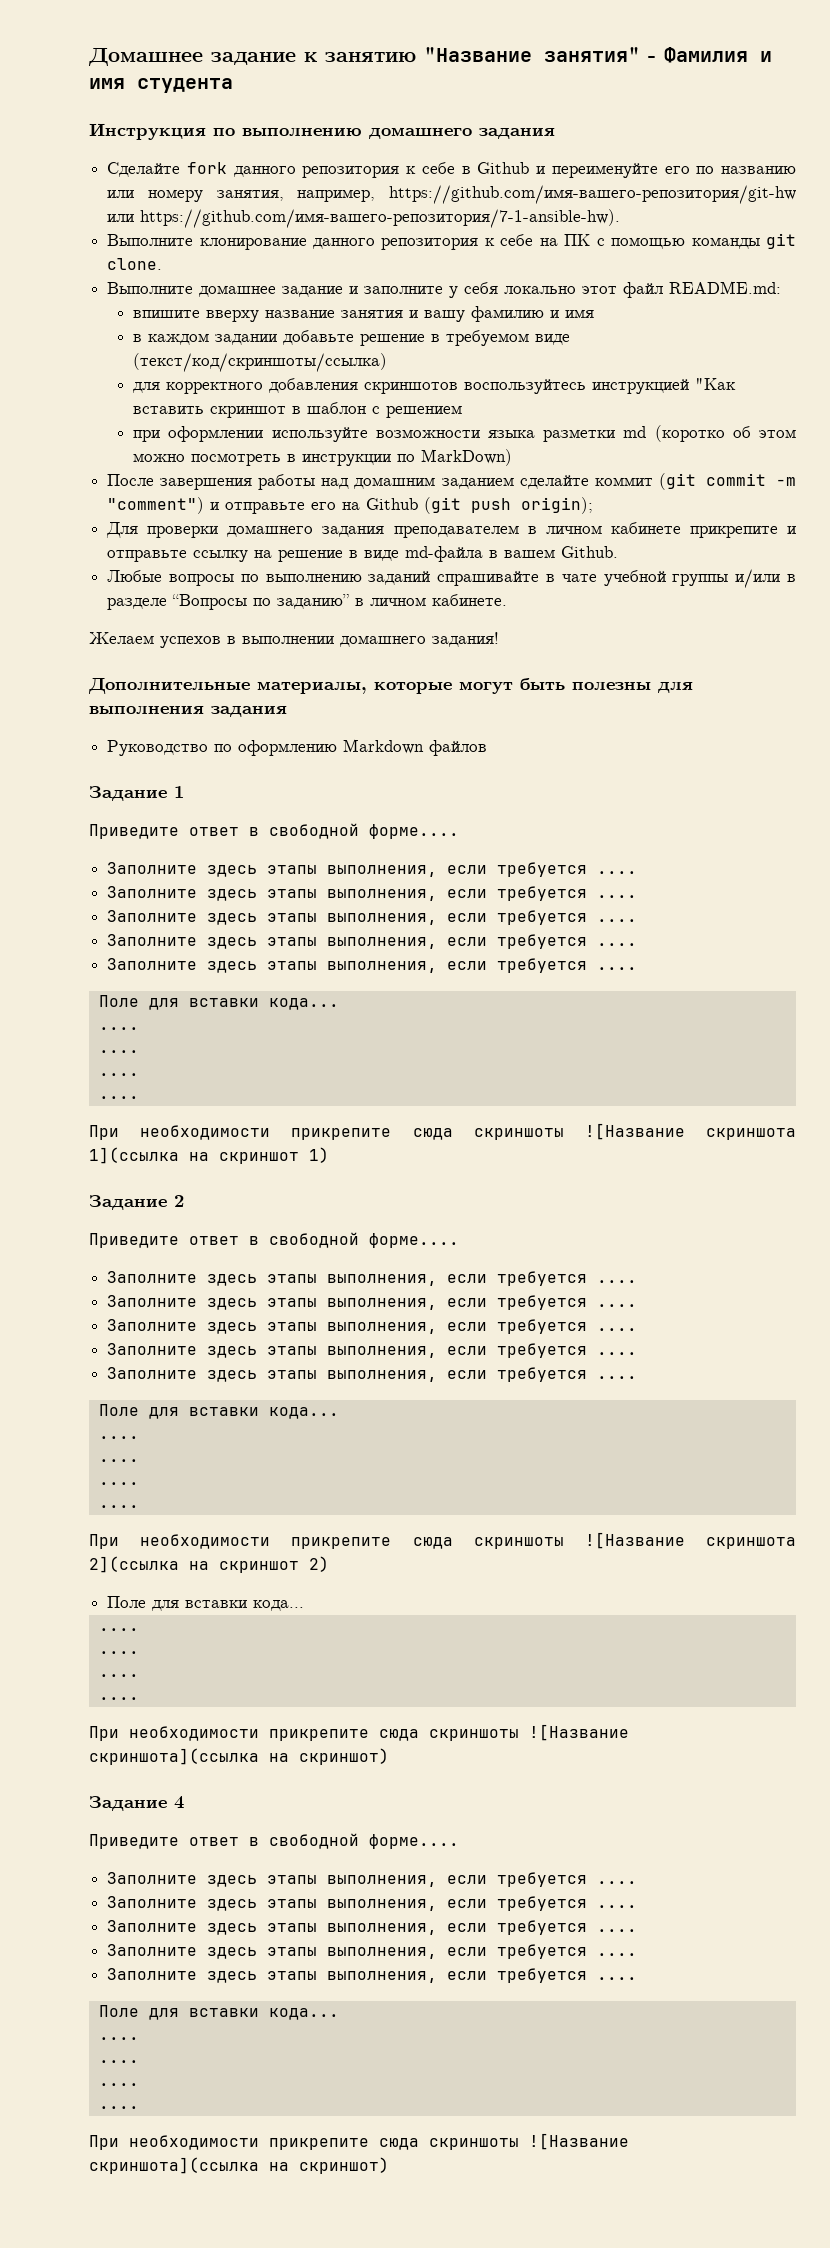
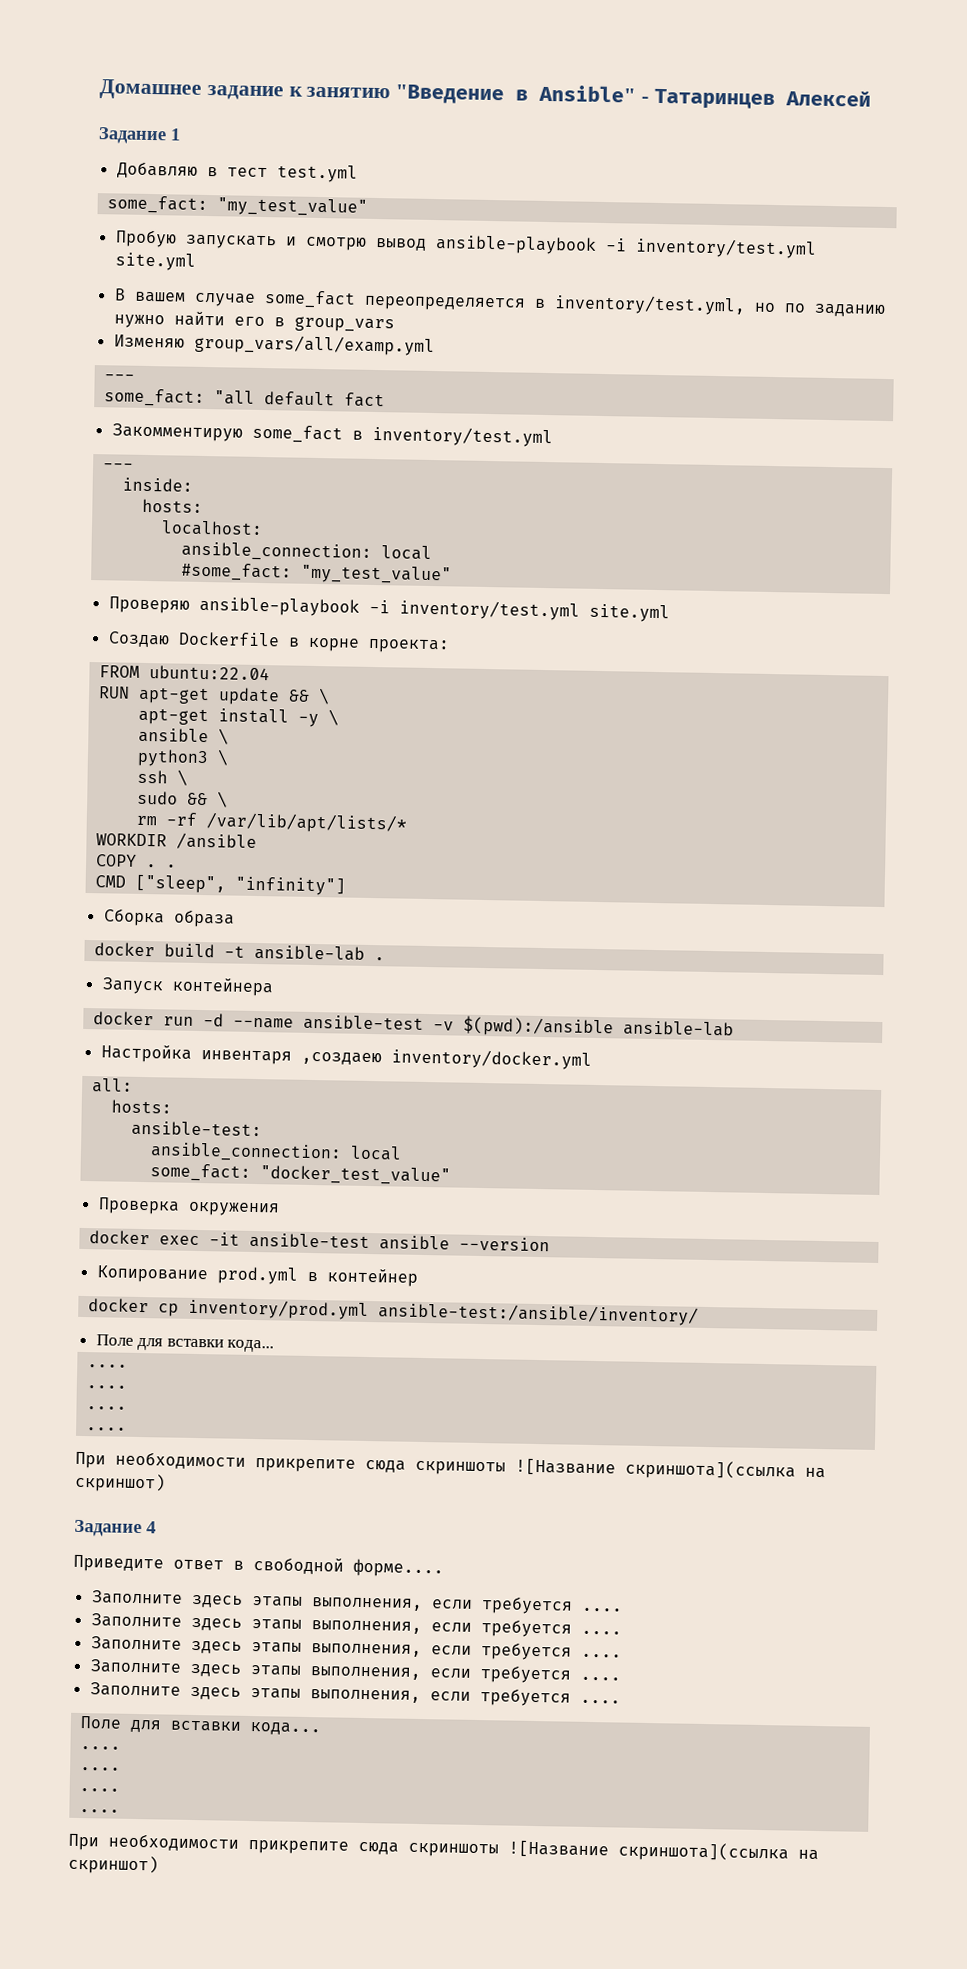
[424,47,772,63] [89,78,233,93] [89,123,555,140] [107,162,796,178] [107,185,796,204] [107,209,621,228] [107,233,797,250] [107,258,163,270] [107,281,782,298] [133,306,595,322] [133,330,571,346] [133,353,388,372] [133,378,737,394] [133,402,463,418] [133,425,797,442] [133,449,513,466] [107,473,796,490] [107,497,594,514] [106,522,796,538] [107,546,619,562] [107,569,796,588] [107,594,508,610] [89,632,499,648] [88,678,693,694] [89,706,287,717] [107,739,488,756] [89,786,184,801] [89,823,459,839] [107,862,638,877] [107,886,638,901] [107,910,638,925] [107,934,638,949] [107,958,638,973] [98,995,339,1010] [98,1027,139,1030] [98,1050,139,1053] [98,1073,139,1076] [98,1096,139,1099] [89,1123,797,1140] [89,1147,329,1164] [89,1195,184,1210] [89,1232,459,1248] [107,1271,638,1286] [107,1295,638,1310] [107,1319,638,1334] [107,1343,638,1358] [107,1367,638,1382] [98,1404,339,1419] [98,1436,139,1439] [98,1459,139,1462] [98,1482,139,1485] [98,1505,139,1508] [89,1532,797,1549] [89,1556,329,1573] "Название занятия" - Фамилия и имя студента // Инструкция по выполнению домашнего задания // Сделайте fork данного репозитория к себе в Github и переименуйте его по названию или номеру занятия, например, https://github.com/имя-вашего-репозитория/git-hw или https://github.com/имя-вашего-репозитория/7-1-ansible-hw). // Выполните клонирование данного репозитория к себе на ПК с помощью команды git clone. // Выполните домашнее задание и заполните у себя локально этот файл README.md: // впишите вверху название занятия и вашу фамилию и имя // в каждом задании добавьте решение в требуемом виде (текст/код/скриншоты/ссылка) // для корректного добавления скриншотов воспользуйтесь инструкцией "Как вставить скриншот в шаблон с решением // при оформлении используйте возможности языка разметки md (коротко об этом можно посмотреть в инструкции по MarkDown) // После завершения работы над домашним заданием сделайте коммит (git commit -m "comment") и отправьте его на Github (git push origin); // Для проверки домашнего задания преподавателем в личном кабинете прикрепите и отправьте ссылку на решение в виде md-файла в вашем Github. // Любые вопросы по выполнению заданий спрашивайте в чате учебной группы и/или в разделе “Вопросы по заданию” в личном кабинете. // Желаем успехов в выполнении домашнего задания! // Дополнительные материалы, которые могут быть полезны для выполнения задания // Руководство по оформлению Markdown файлов // Задание 1 // Приведите ответ в свободной форме.... // Заполните здесь этапы выполнения, если требуется .... // Заполните здесь этапы выполнения, если требуется .... // Заполните здесь этапы выполнения, если требуется .... // Заполните здесь этапы выполнения, если требуется .... // Заполните здесь этапы выполнения, если требуется .... // Поле для вставки кода... // .... // .... // .... // .... // При необходимости прикрепитe сюда скриншоты ![Название скриншота 1](ссылка на скриншот 1) // Задание 2 // Приведите ответ в свободной форме.... // Заполните здесь этапы выполнения, если требуется .... // Заполните здесь этапы выполнения, если требуется .... // Заполните здесь этапы выполнения, если требуется .... // Заполните здесь этапы выполнения, если требуется .... // Заполните здесь этапы выполнения, если требуется .... // Поле для вставки кода... // .... // .... // .... // .... // При необходимости прикрепитe сюда скриншоты ![Название скриншота 2](ссылка на скриншот 2) -> [395,84,871,110] [98,127,181,145] [116,161,358,183] [107,195,369,217] [114,229,817,259] [114,252,196,271] [114,288,886,317] [113,311,395,333] [113,333,435,357] [104,374,136,381] [104,388,386,408] [111,423,553,448] [103,463,135,470] [122,477,194,492] [142,498,204,513] [161,520,264,537] [181,541,433,562] [181,562,453,585] [108,596,670,623] [107,631,450,654] [99,665,271,681] [98,686,331,706] [138,707,340,728] [138,727,230,745] [137,748,230,768] [137,769,189,786] [137,790,229,808] [136,812,408,834] [96,832,258,850] [96,854,178,868] [95,874,347,896] [102,908,235,928] [94,942,386,961] [101,977,274,997] [93,1011,735,1038] [100,1044,592,1070] [92,1078,134,1093] [111,1099,173,1114] [131,1120,263,1138] [150,1142,403,1163] [150,1163,452,1186] [97,1197,280,1217] [89,1230,551,1252] [96,1265,418,1287] [88,1298,700,1326] "Введение в Ansible" - Татаринцев Алексей // Задание 1 // Добавляю в тест test.yml // some_fact: "my_test_value" // Пробую запускать и смотрю вывод ansible-playbook -i inventory/test.yml site.yml // В вашем случае some_fact переопределяется в inventory/test.yml, но по заданию нужно найти его в group_vars // Изменяю group_vars/all/examp.yml // --- // some_fact: "all default fact // Закомментирую some_fact в inventory/test.yml // --- // inside: // hosts: // localhost: // ansible_connection: local // #some_fact: "my_test_value" // Проверяю ansible-playbook -i inventory/test.yml site.yml // Создаю Dockerfile в корне проекта: // FROM ubuntu:22.04 // RUN apt-get update && \ // apt-get install -y \ // ansible \ // python3 \ // ssh \ // sudo && \ // rm -rf /var/lib/apt/lists/* // WORKDIR /ansible // COPY . . // CMD ["sleep", "infinity"] // Сборка образа // docker build -t ansible-lab . // Запуск контейнера // docker run -d --name ansible-test -v $(pwd):/ansible ansible-lab // Настройка инвентаря ,создаею inventory/docker.yml // all: // hosts: // ansible-test: // ansible_connection: local // some_fact: "docker_test_value" // Проверка окружения // docker exec -it ansible-test ansible --version // Копирование prod.yml в контейнер // docker cp inventory/prod.yml ansible-test:/ansible/inventory/

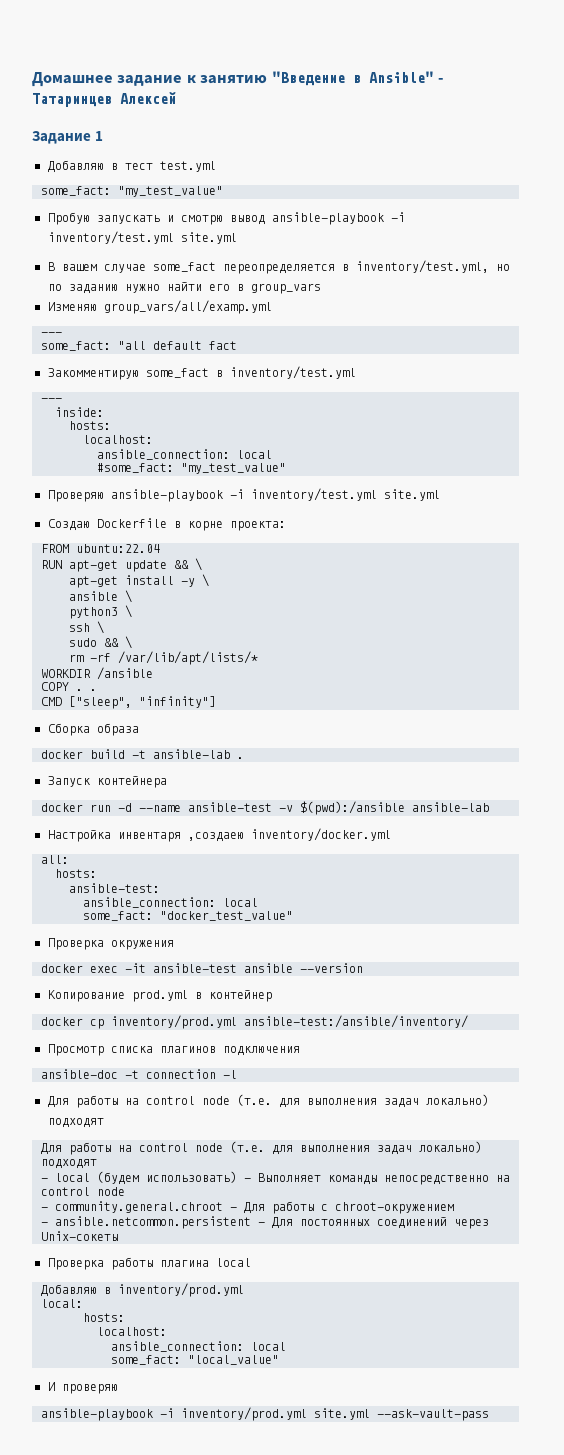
[95,1334,275,1353] [87,1364,129,1368] [86,1385,128,1389] [86,1406,128,1410] [86,1427,128,1431] [75,1451,826,1481] [75,1472,166,1493] [74,1519,156,1538] [73,1554,444,1578] [91,1590,623,1615] [90,1613,622,1638] [90,1636,622,1661] [89,1659,621,1684] [89,1682,621,1707] [80,1716,322,1736] [80,1746,122,1750] [80,1767,122,1771] [79,1788,121,1792] [79,1809,121,1813] [68,1833,819,1863] [68,1854,159,1875] Поле для вставки кода... // .... // .... // .... // .... // При необходимости прикрепитe сюда скриншоты ![Название скриншота](ссылка на скриншот) // Задание 4 // Приведите ответ в свободной форме.... // Заполните здесь этапы выполнения, если требуется .... // Заполните здесь этапы выполнения, если требуется .... // Заполните здесь этапы выполнения, если требуется .... // Заполните здесь этапы выполнения, если требуется .... // Заполните здесь этапы выполнения, если требуется .... // Поле для вставки кода... // .... // .... // .... // .... // При необходимости прикрепитe сюда скриншоты ![Название скриншота](ссылка на скриншот) -> [47,1044,300,1056] [40,1069,237,1079] [47,1094,489,1108] [47,1118,104,1128] [40,1141,482,1155] [40,1159,97,1169] [40,1171,510,1185] [40,1187,125,1196] [40,1201,454,1214] [40,1216,489,1229] [40,1231,118,1241] [47,1257,251,1270] [40,1283,244,1297] [40,1299,83,1308] [82,1313,125,1322] [96,1327,167,1336] [110,1341,286,1352] [110,1355,279,1365] [47,1382,118,1394] [40,1407,489,1421] Просмотр списка плагинов подключения // ansible-doc -t connection -l // Для работы на control node (т.е. для выполнения задач локально) подходят // Для работы на control node (т.е. для выполнения задач локально) подходят // - local (будем использовать) - Выполняет команды непосредственно на control node // - community.general.chroot - Для работы с chroot-окружением // - ansible.netcommon.persistent - Для постоянных соединений через Unix-сокеты // Проверка работы плагина local // Добавляю в inventory/prod.yml // local: // hosts: // localhost: // ansible_connection: local // some_fact: "local_value" // И проверяю // ansible-playbook -i inventory/prod.yml site.yml --ask-vault-pass

